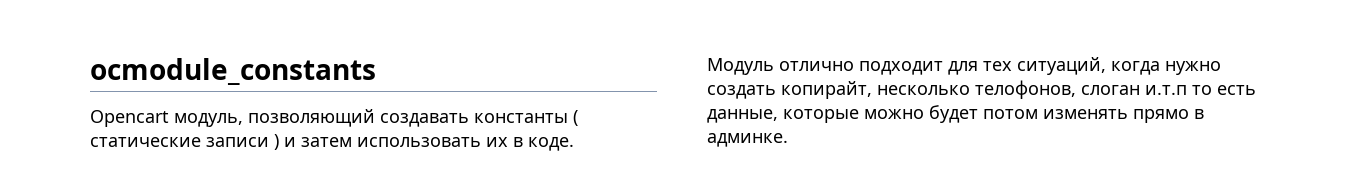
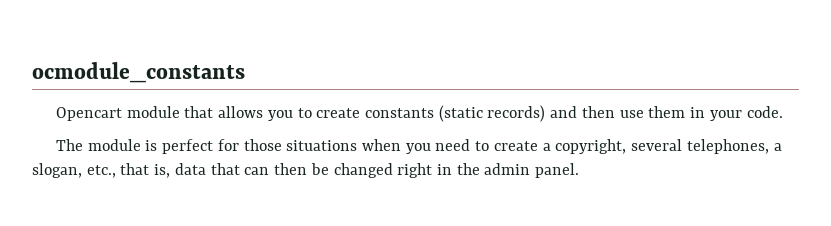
[174,109,578,127] [90,134,574,151] [707,57,1221,75] [707,80,1256,99] [707,105,1204,123] [707,133,788,147] модуль, позволяющий создавать константы ( статические записи ) и затем использовать их в коде. // Модуль отлично подходит для тех ситуаций, когда нужно создать копирайт, несколько телофонов, слоган и.т.п то есть данные, которые можно будет потом изменять прямо в админке. -> [126,105,783,122] [55,139,782,154] [32,163,580,178] module that allows you to create constants (static records) and then use them in your code. // The module is perfect for those situations when you need to create a copyright, several telephones, a slogan, etc., that is, data that can then be changed right in the admin panel.

